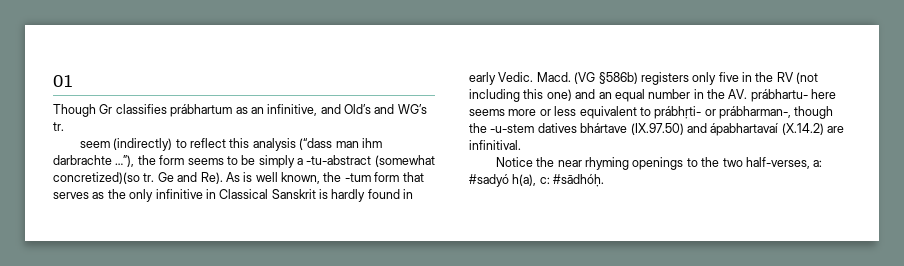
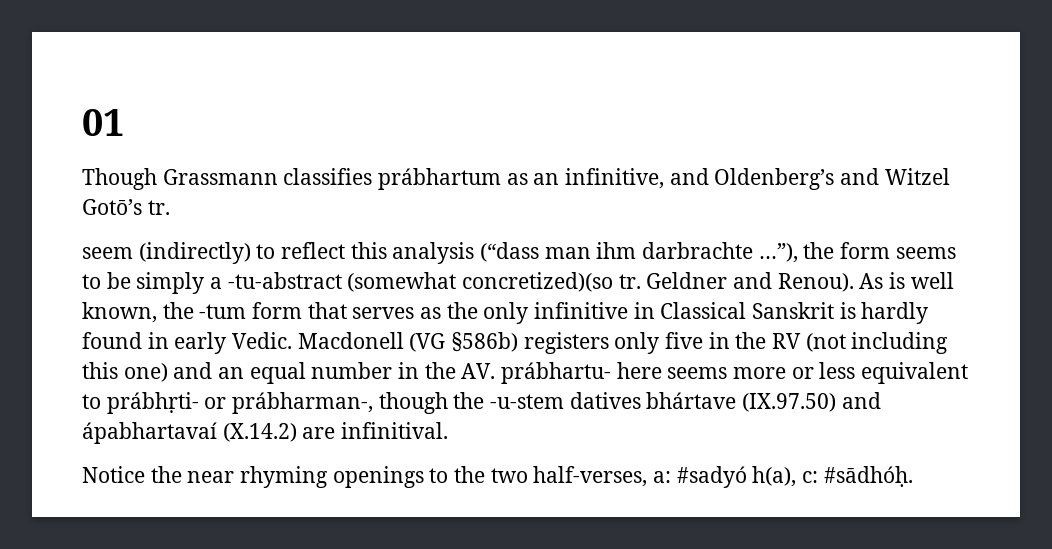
[99,104,113,114] Gr -> [162,169,278,185] Grassmann
[344,104,427,114] Old’s and WG’s -> [714,168,950,190] [82,199,142,215] Oldenberg’s and Witzel Gotō’s
[157,172,223,184] Ge and Re). -> [646,272,854,292] Geldner and Renou).
[536,72,571,82] Macd. -> [297,332,404,349] Macdonell

